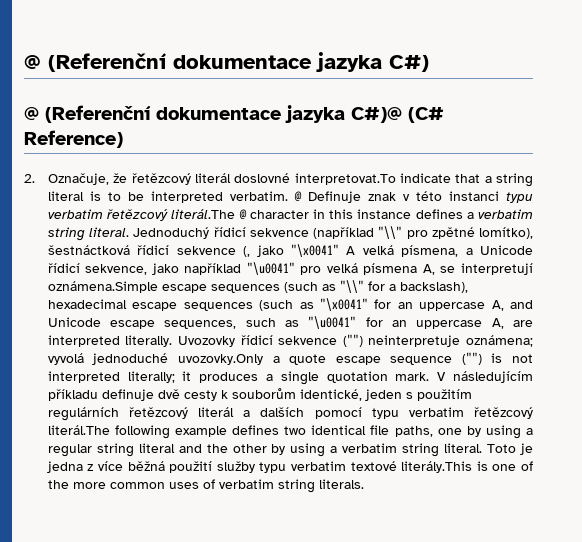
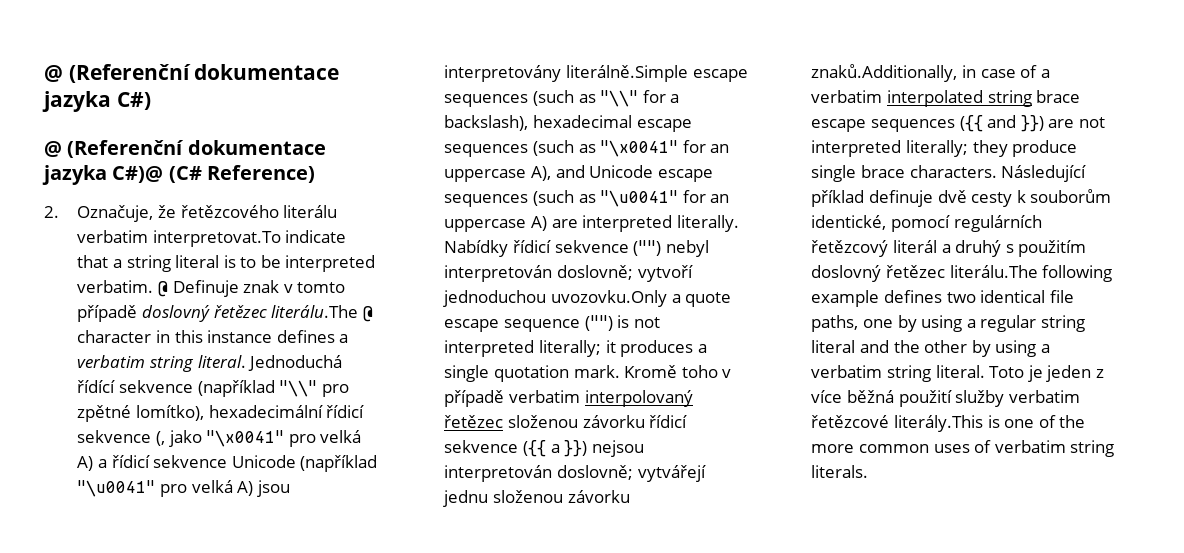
[131,173,291,185] řetězcový literál doslovné -> [180,205,338,218] [77,230,149,243] řetězcového literálu verbatim
[415,191,534,203] [47,209,236,221] této instanci typu verbatim řetězcový literál.The -> [297,282,346,293] [77,305,359,322] tomto případě doslovný řetězec literálu.The
[133,227,246,239] Jednoduchý řídicí -> [248,355,343,371] [77,380,116,393] Jednoduchá řídící
[47,245,130,255] šestnáctková -> [208,405,323,418] hexadecimální
[346,245,534,257] [47,262,533,275] [47,281,158,293] A velká písmena, a Unicode řídicí sekvence, jako například "\u0041" pro velká písmena A, se interpretují oznámena.Simple -> [288,430,362,447] [77,455,378,472] [77,480,290,497] [444,65,688,82] pro velká A) a řídicí sekvence Unicode (například "\u0041" pro velká A) jsou interpretovány literálně.Simple
[491,300,504,311] A, -> [530,166,551,181] A),
[164,318,276,329] sequences, such -> [444,190,574,207] sequences (such
[491,318,504,329] A, -> [530,216,547,231] A)
[178,336,236,347] Uvozovky -> [444,240,509,257] Nabídky
[368,335,533,347] [47,353,263,365] neinterpretuje oznámena; vyvolá jednoduché uvozovky.Only -> [665,240,709,257] [444,265,693,282] [443,290,667,307] nebyl interpretován doslovně; vytvoří jednoduchou uvozovku.Only
[437,371,533,383] [47,389,98,401] V následujícím příkladu -> [624,365,732,378] [444,390,693,407] [444,415,688,428] [444,440,644,457] [444,465,706,482] [443,490,630,507] [811,64,1050,82] [811,90,1081,107] [811,115,1105,132] [811,140,1078,157] [811,165,1087,182] [811,190,865,207] Kromě toho v případě verbatim interpolovaný řetězec složenou závorku řídicí sekvence ({{ a }}) nejsou interpretován doslovně; vytvářejí jednu složenou závorku znaků.Additionally, in case of a verbatim interpolated string brace escape sequences ({{ and }}) are not interpreted literally; they produce single brace characters. Následující příklad
[364,389,472,401] jeden s použitím -> [890,215,950,232] pomocí
[260,407,534,419] [47,425,110,435] dalších pomocí typu verbatim řetězcový literál.The -> [955,240,1087,257] [811,265,1038,282] druhý s použitím doslovný řetězec literálu.The
[46,461,83,473] jedna -> [1046,365,1092,382] jeden
[259,461,397,473] typu verbatim textové -> [1008,390,1080,403] [811,415,890,428] verbatim řetězcové

